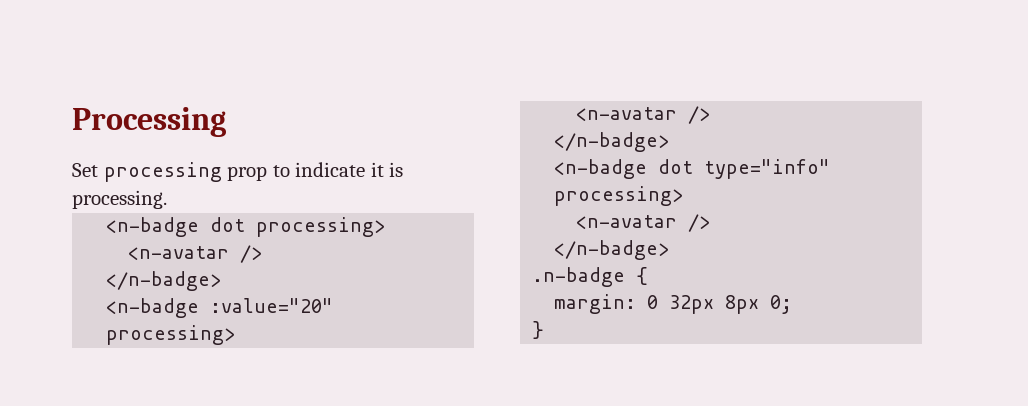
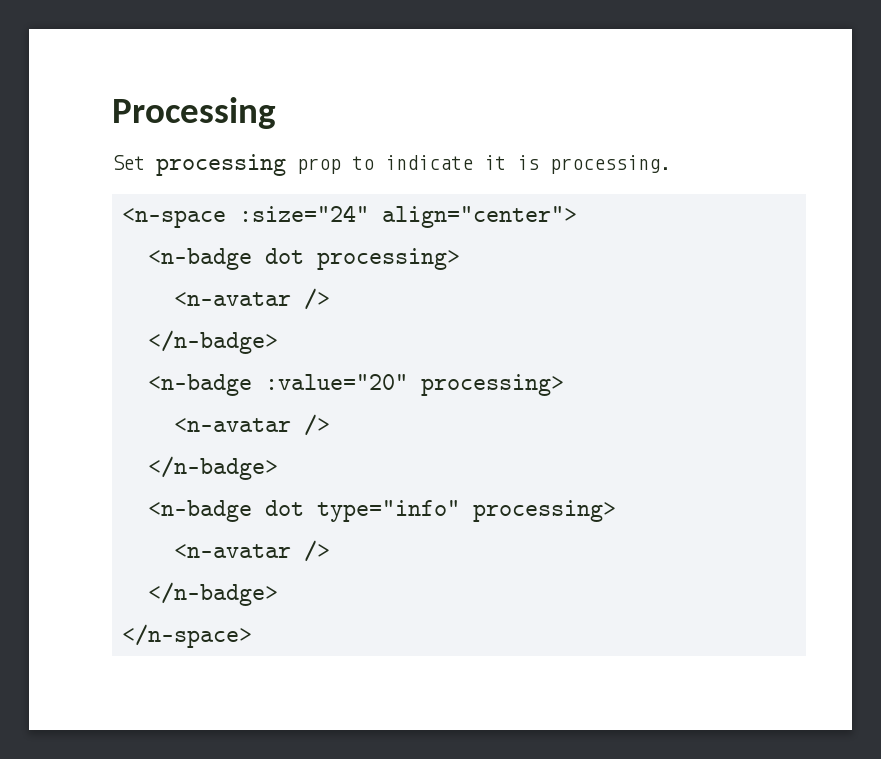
(167, 199) none -> [121,205,577,228] // <n-space :size="24" align="center">
[532,267,649,287] [554,294,793,314] [532,321,545,339] .n-badge { // margin: 0 32px 8px 0; // } -> [121,624,252,648] </n-space>

